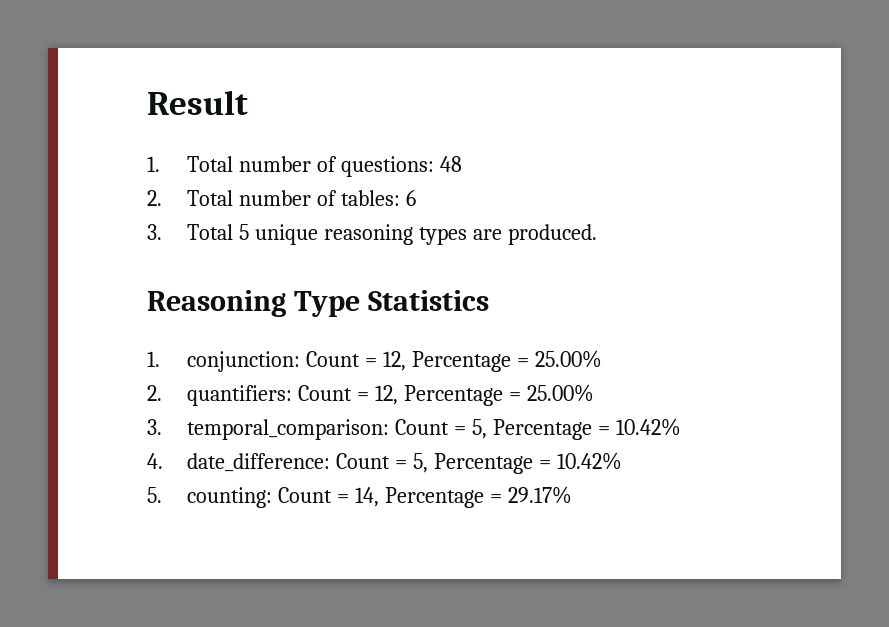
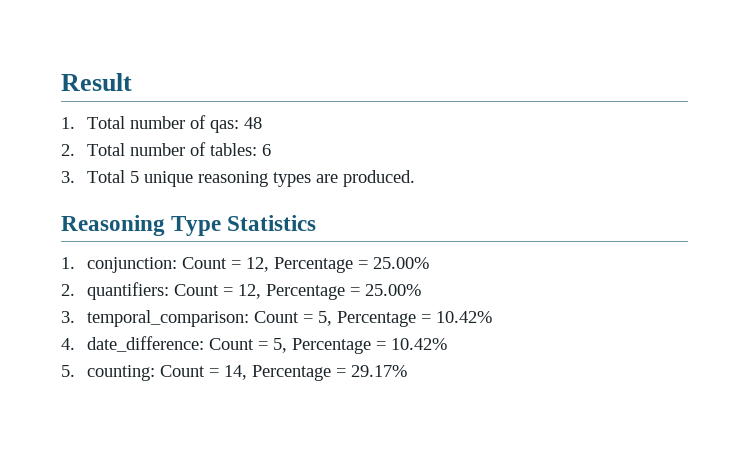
[340,156,434,177] questions: -> [209,120,239,133] qas:

